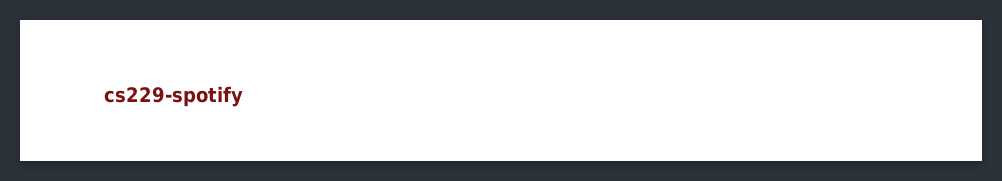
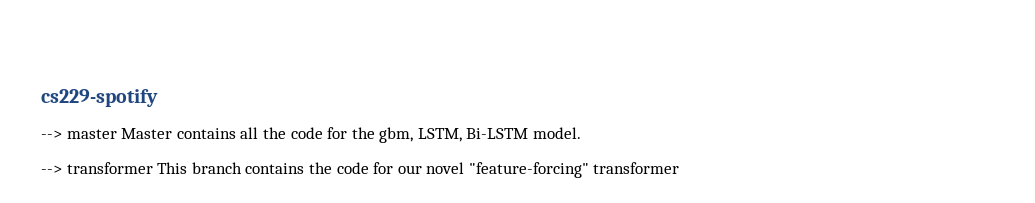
(243, 96) none -> [41,127,582,143] [41,162,680,178] // --> master Master contains all the code for the gbm, LSTM, Bi-LSTM model. // --> transformer This branch contains the code for our novel "feature-forcing" transformer

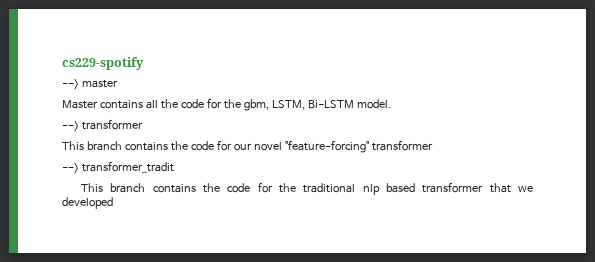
(117, 134) none -> (118, 84) //
(153, 168) none -> (143, 124) //
(680, 168) none -> [62,161,174,174] [80,182,534,195] [62,197,113,209] // --> transformer_tradit // This branch contains the code for the traditional nlp based transformer that we developed

